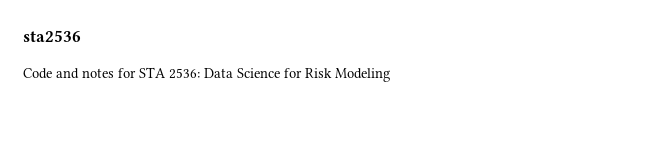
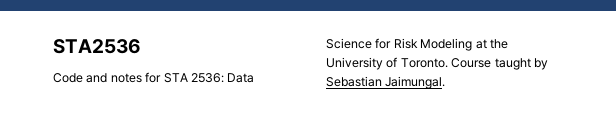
[23,30,81,42] sta2536 -> [53,39,141,54] STA2536
(390, 75) none -> [475,39,508,49] [326,57,548,70] [326,76,446,89] at the University of Toronto. Course taught by Sebastian Jaimungal.

